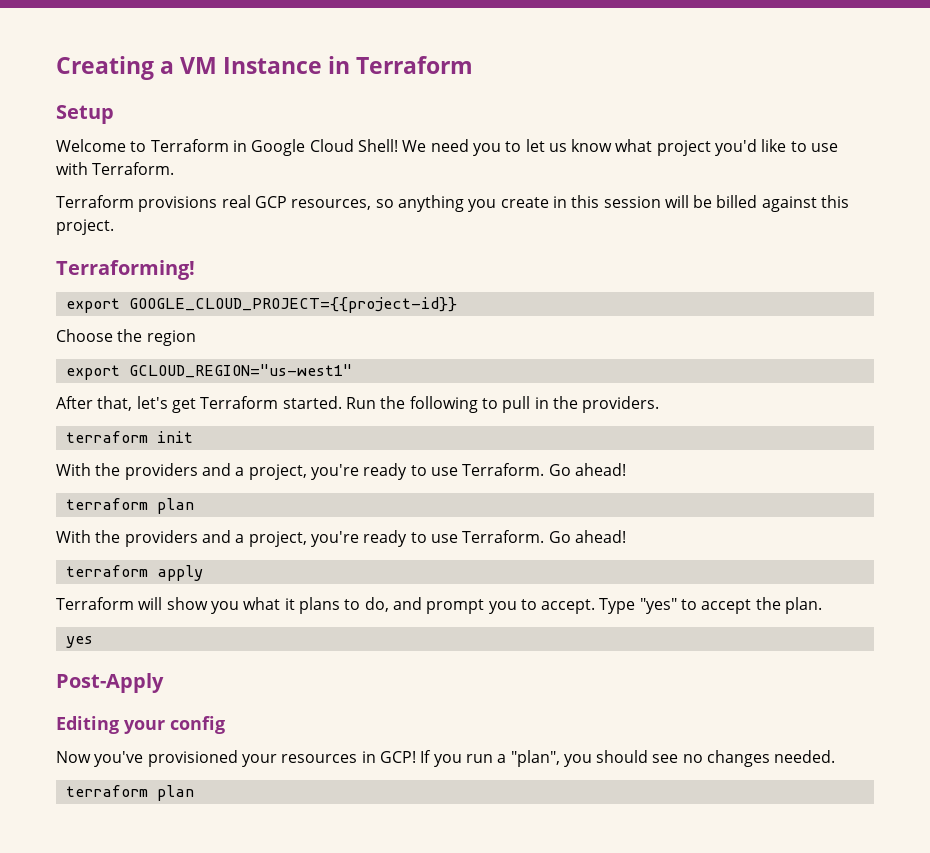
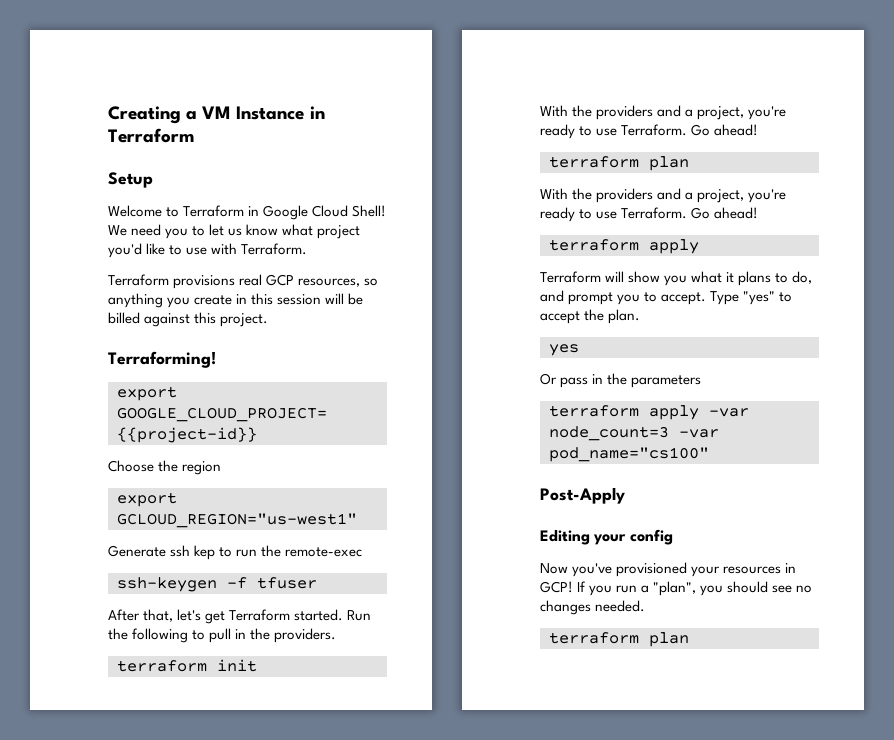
(352, 371) none -> [108,545,363,560] [117,577,317,592] // Generate ssh kep to run the remote-exec // ssh-keygen -f tfuser
(93, 642) none -> [540,373,702,388] [549,405,749,420] [549,426,719,441] [549,447,709,462] // Or pass in the parameters // terraform apply -var node_count=3 -var pod_name="cs100"

